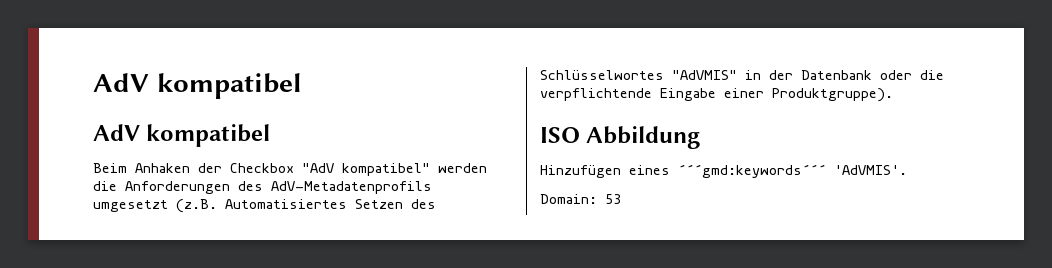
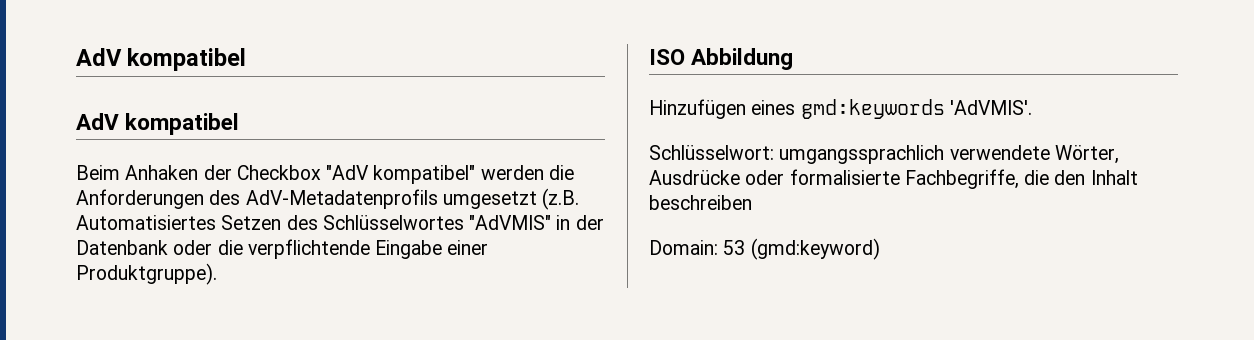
[678,164,826,178] ´´´gmd:keywords´´´ -> [800,99,945,119] gmd:keywords
(907, 170) none -> [649,145,1119,164] [649,169,1138,189] [649,195,752,210] // Schlüsselwort: umgangssprachlich verwendete Wörter, Ausdrücke oder formalisierte Fachbegriffe, die den Inhalt beschreiben
(621, 199) none -> [750,238,880,260] (gmd:keyword)

